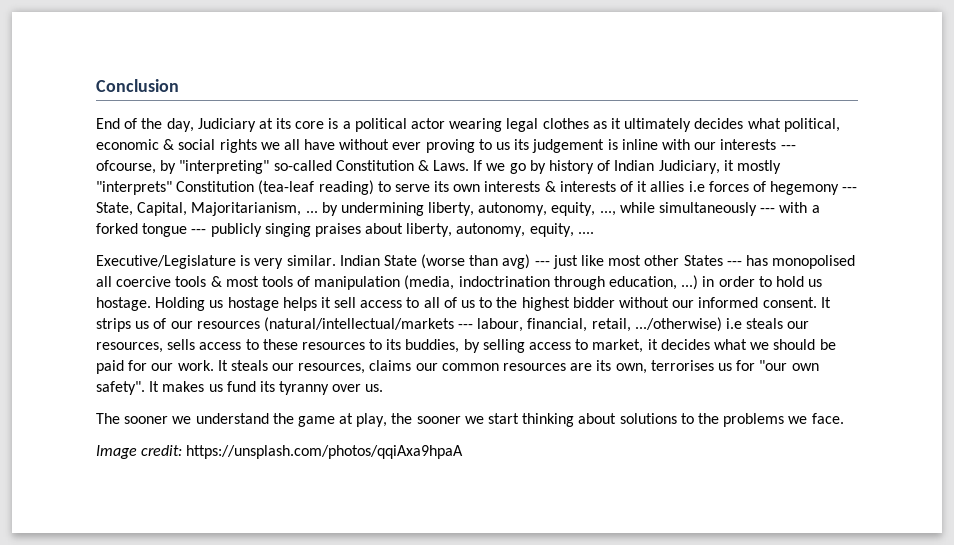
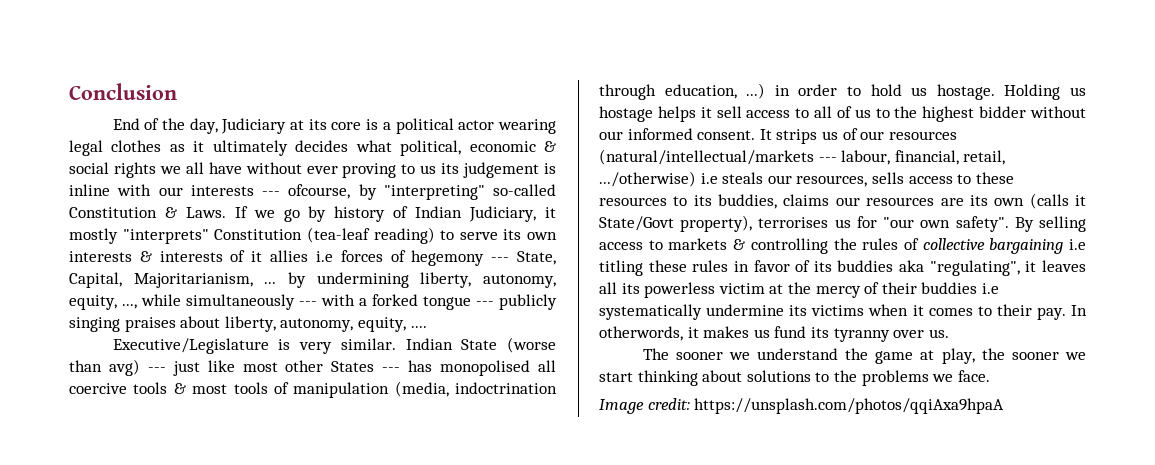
[463,339,836,353] [96,360,366,374] by selling access to market, it decides what we should be paid for our work. It steals our resources, -> (778, 201) none
[441,363,499,371] common -> (860, 201) none
[615,363,647,374] own, -> [994,193,1086,209] [599,215,753,232] own (calls it State/Govt property),
[149,381,160,392] It -> [1014,216,1086,232] [599,238,1086,254] [599,260,1086,276] [599,282,999,298] [599,304,1087,320] [599,326,699,341] By selling access to markets & controlling the rules of collective bargaining i.e titling these rules in favor of its buddies aka "regulating", it leaves all its powerless victim at the mercy of their buddies i.e systematically undermine its victims when it comes to their pay. In otherwords, it

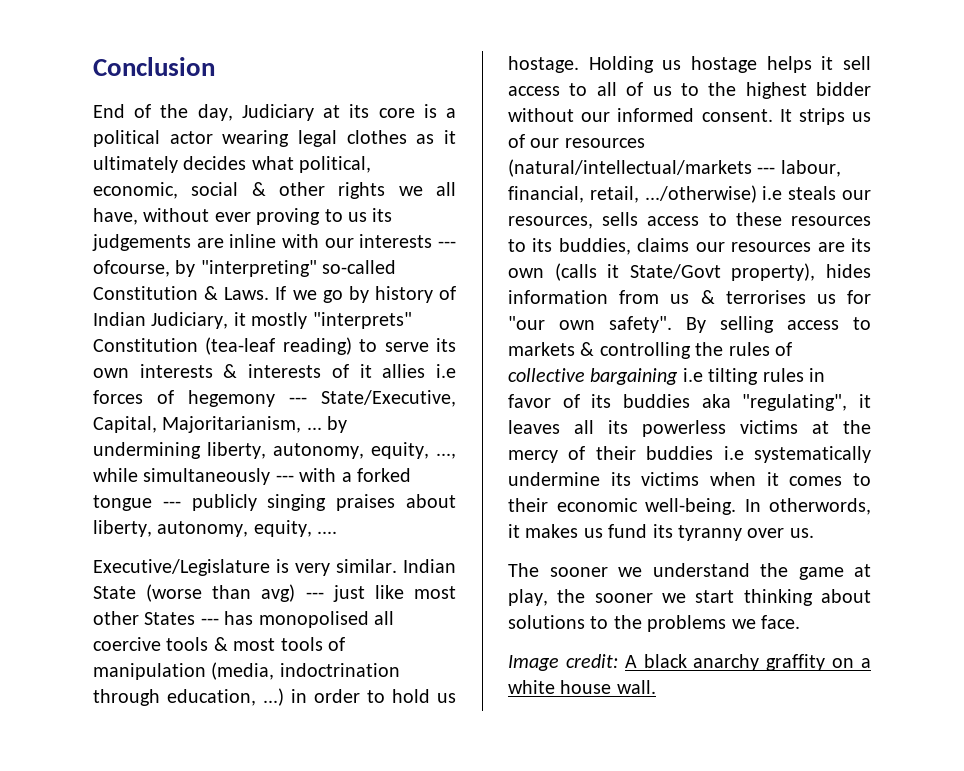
[469,141,556,152] [69,162,109,174] economic & social -> [93,182,325,199] economic, social & other
[208,162,242,174] have -> [93,208,138,225] have,
[463,162,556,178] judgement is -> [92,234,224,251] judgements are
[517,251,556,265] State, -> [321,390,456,407] State/Executive,
(753, 223) none -> [826,264,871,278] [508,290,715,304] hides information from us &
[599,260,687,276] titling these -> [708,368,759,385] tilting
[718,283,765,294] victim -> [740,420,798,434] victims
[1036,307,1066,320] pay. -> [556,498,736,515] economic well-being.
[694,398,1005,414] https://unsplash.com/photos/qqiAxa9hpaA -> [624,654,871,671] [508,680,656,694] A black anarchy graffity on a white house wall.

